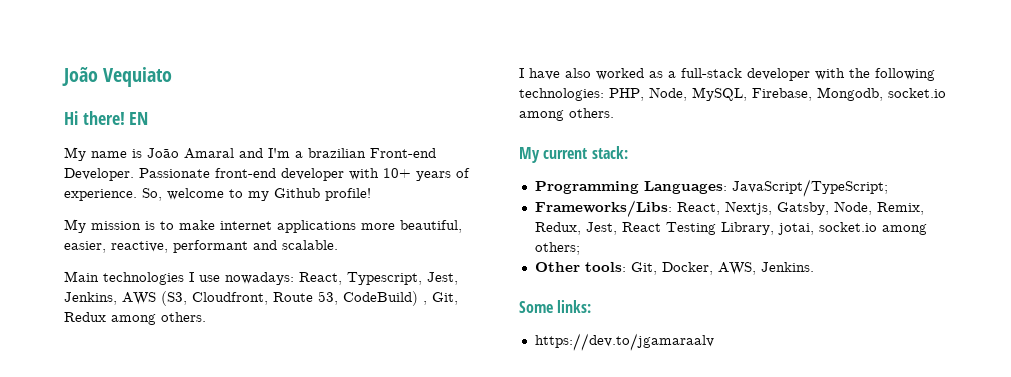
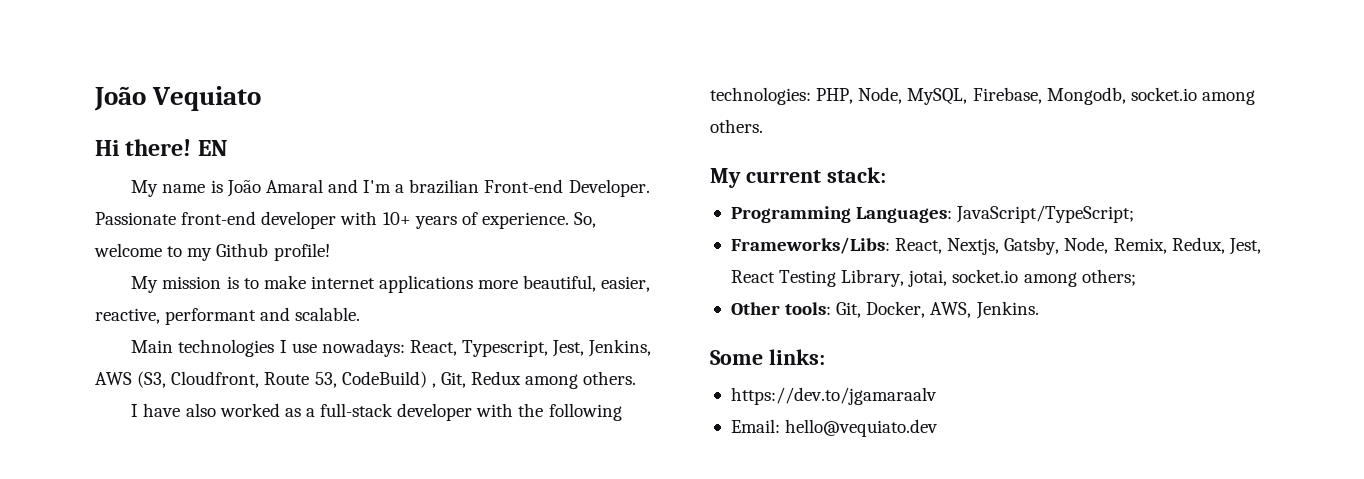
(714, 342) none -> [730,419,939,437] // Email: hello@vequiato.dev

